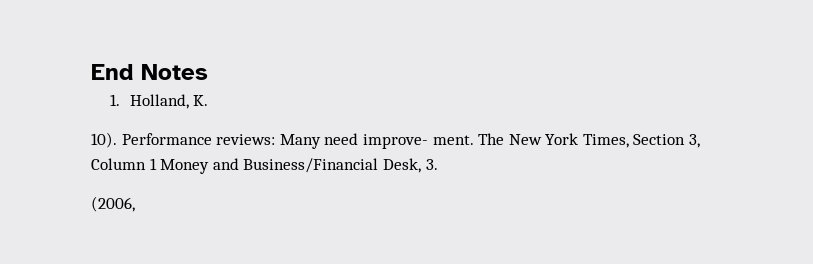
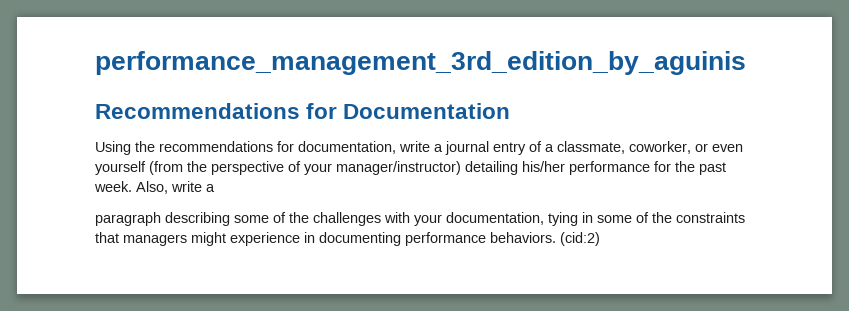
[91,64,208,80] [110,94,209,109] [91,132,701,149] [91,158,438,174] [91,196,135,212] End Notes // 1. Holland, K. // 10). Performance reviews: Many need improve- ment. The New York Times, Section 3, Column 1 Money and Business/Financial Desk, 3. // (2006, -> [95,51,746,75] [95,103,511,119] [95,141,743,155] [95,161,726,175] [94,181,215,194] [95,212,745,226] [95,232,600,246] performance_management_3rd_edition_by_aguinis // Recommendations for Documentation // Using the recommendations for documentation, write a journal entry of a classmate, coworker, or even yourself (from the perspective of your manager/instructor) detailing his/her performance for the past week. Also, write a // paragraph describing some of the challenges with your documentation, tying in some of the constraints that managers might experience in documenting performance behaviors. (cid:2)

